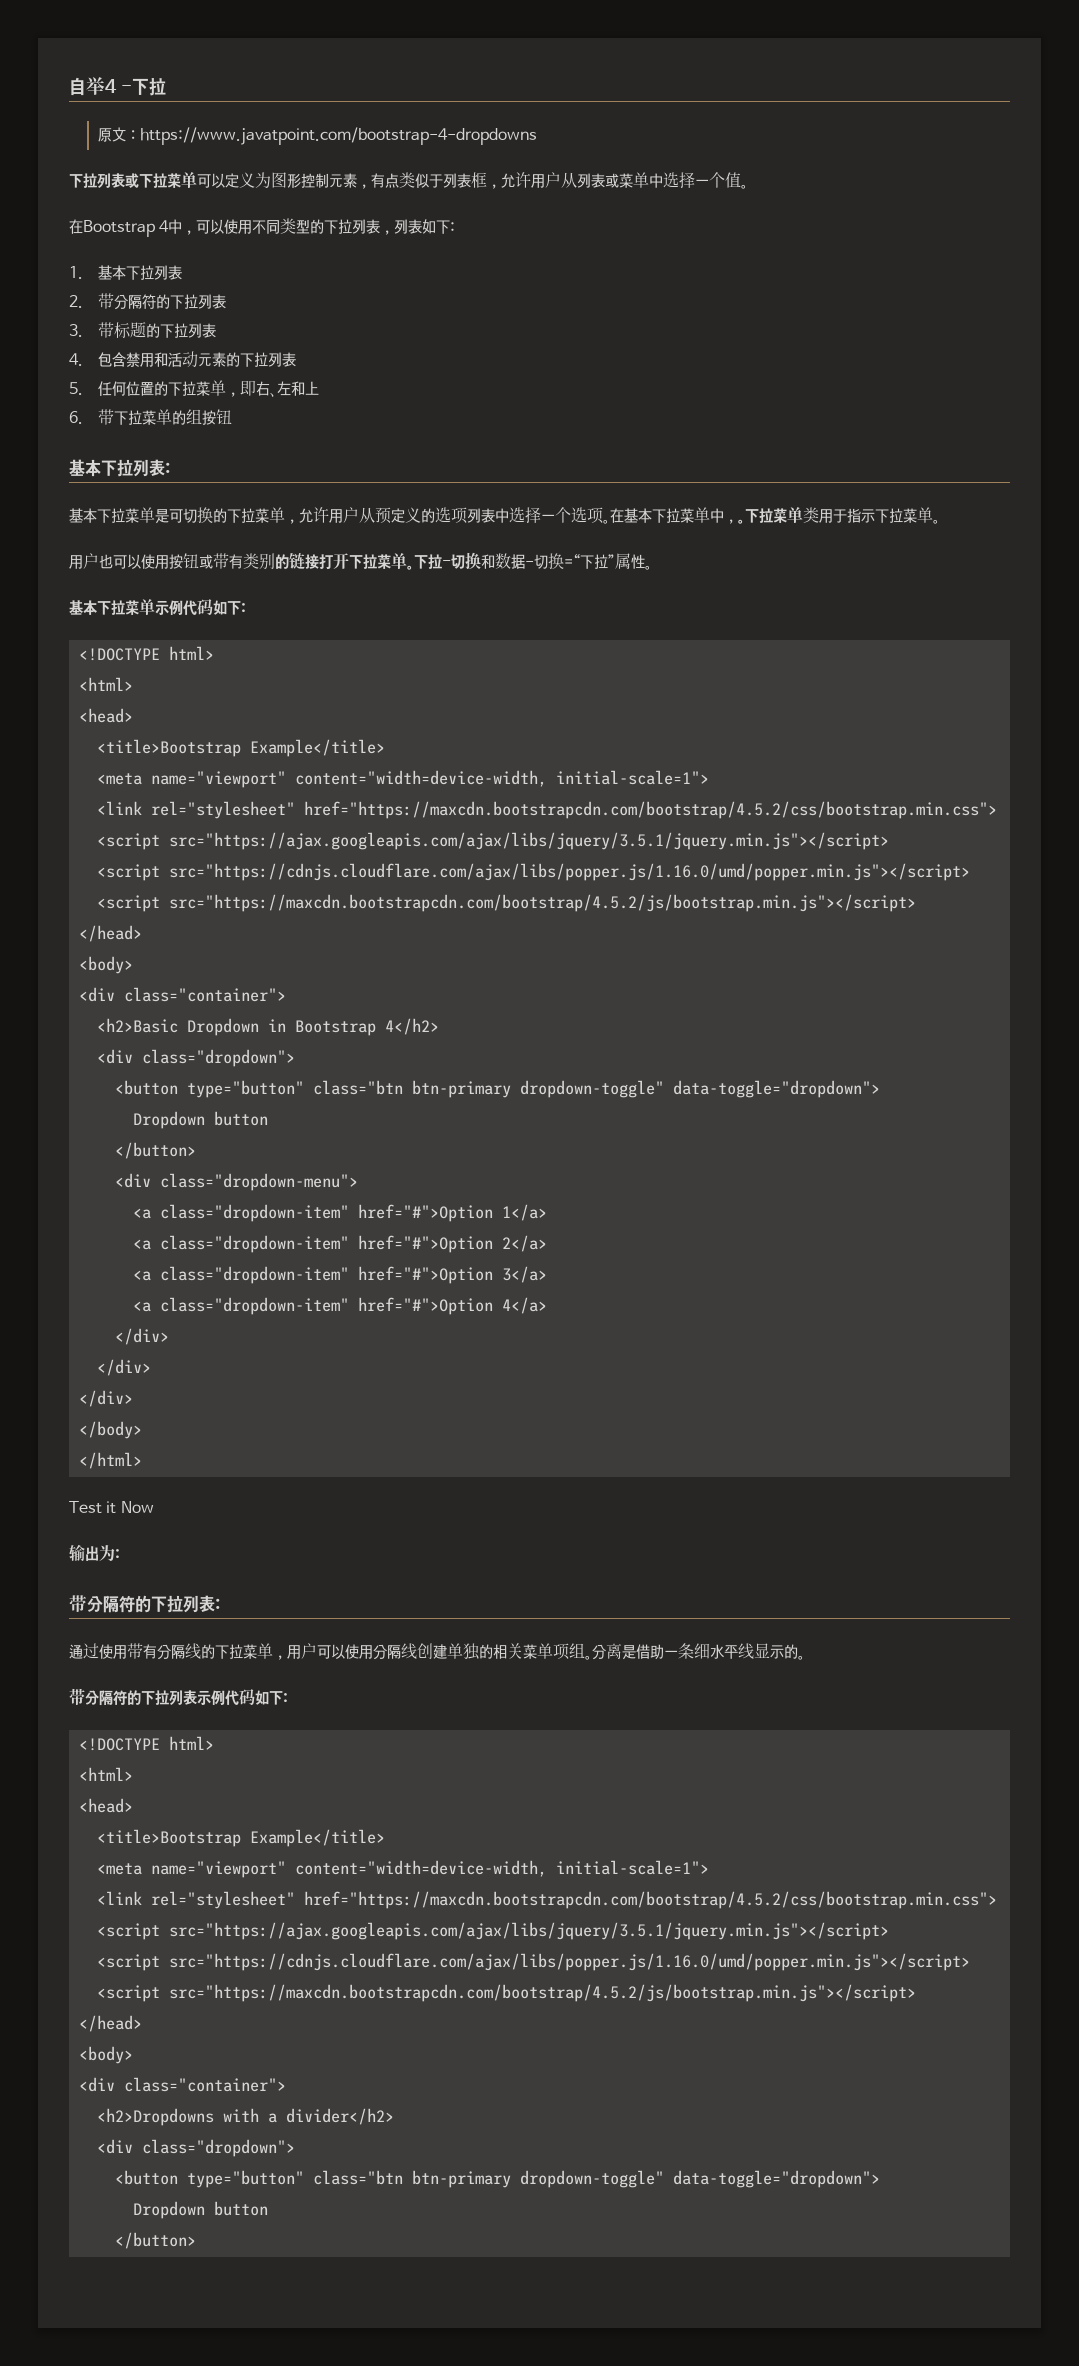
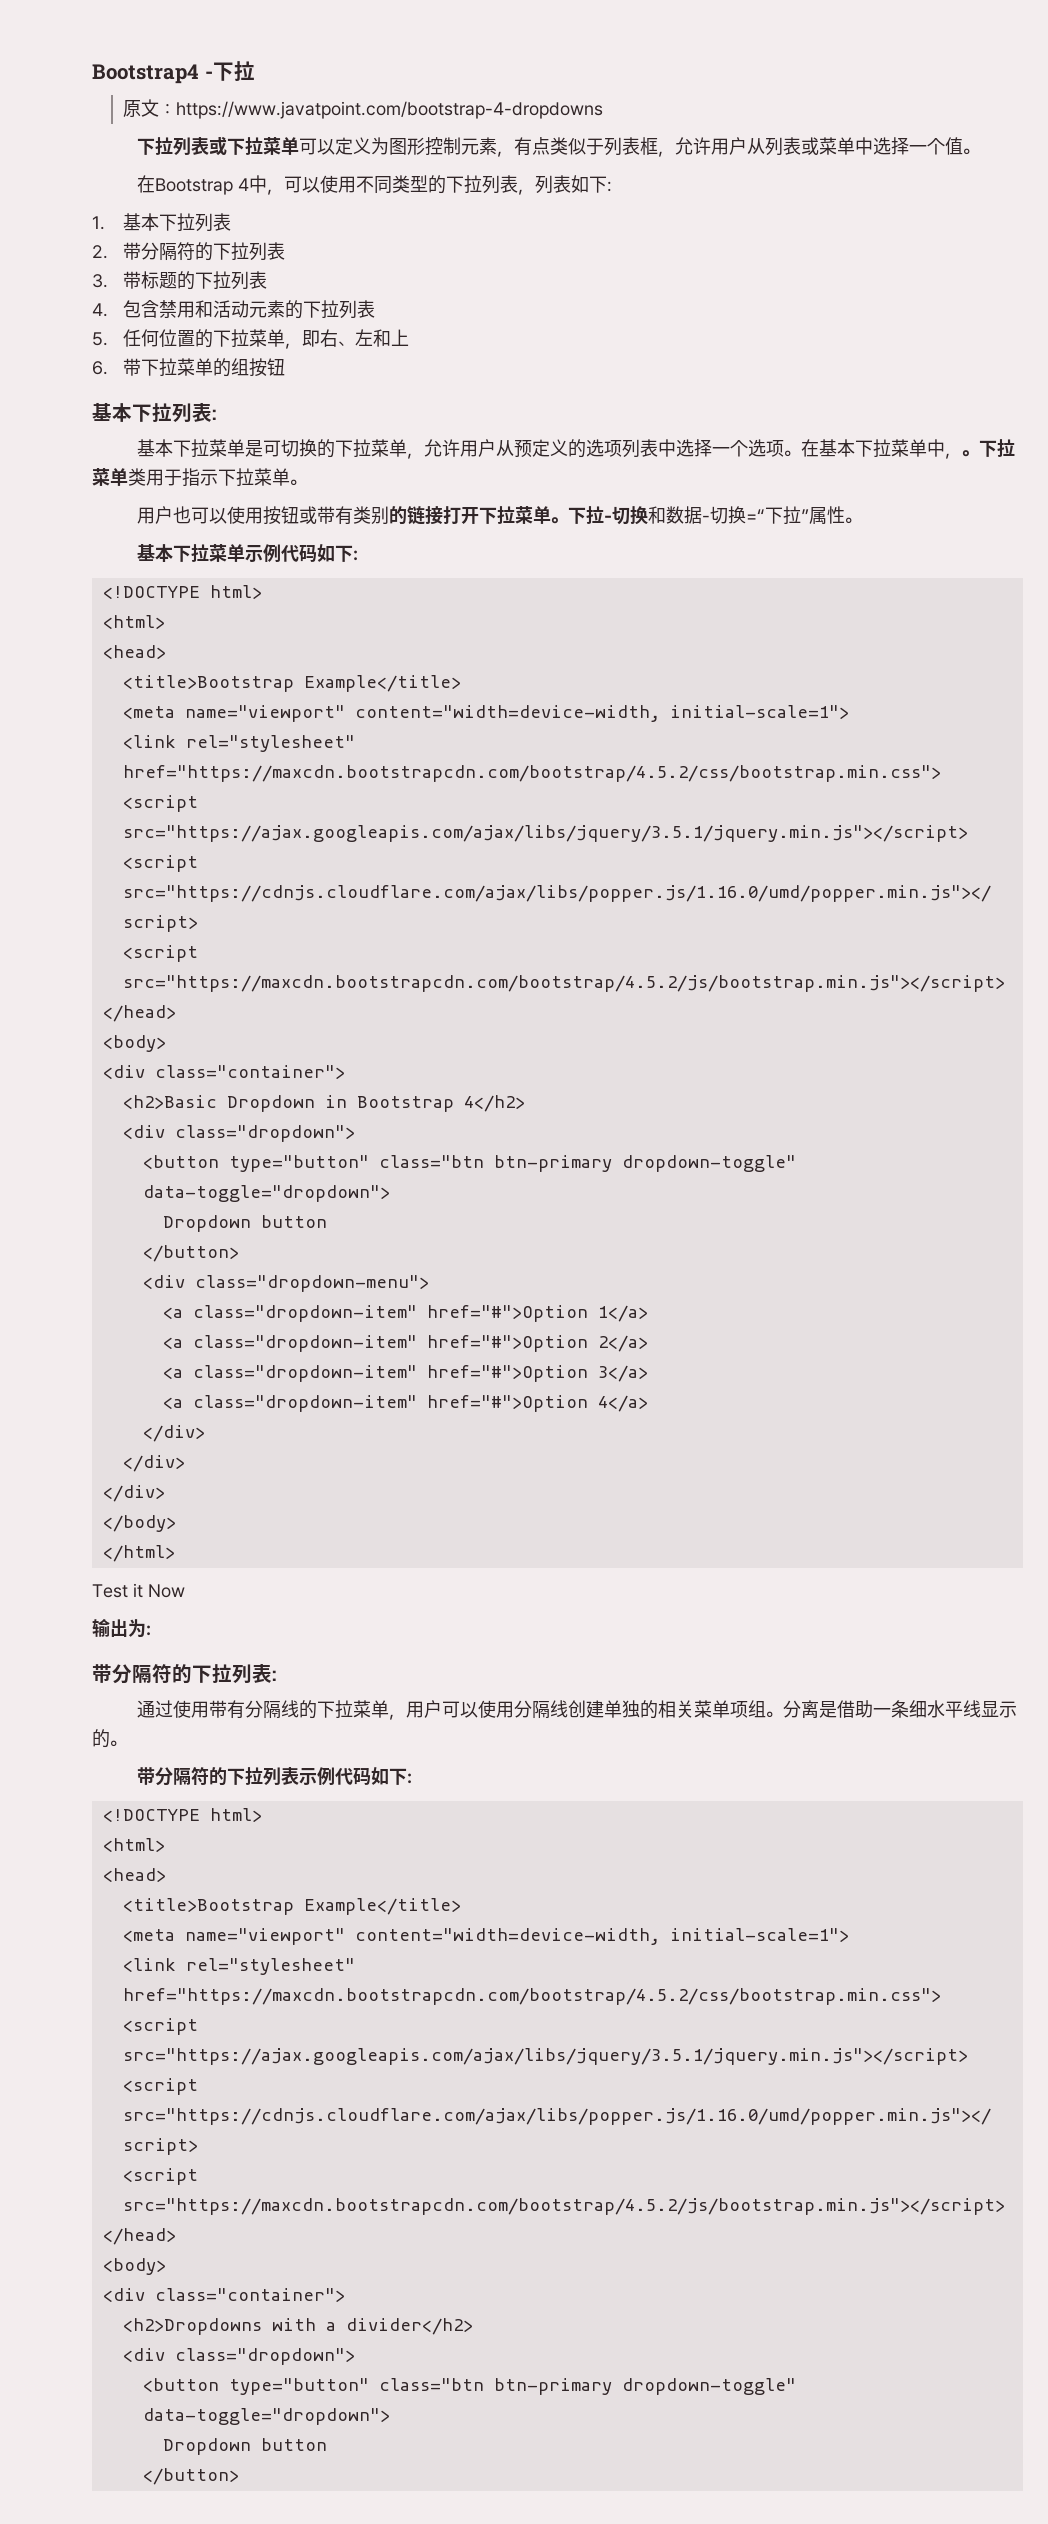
[69,77,117,96] 自举4 -> [92,64,199,84] Bootstrap4

